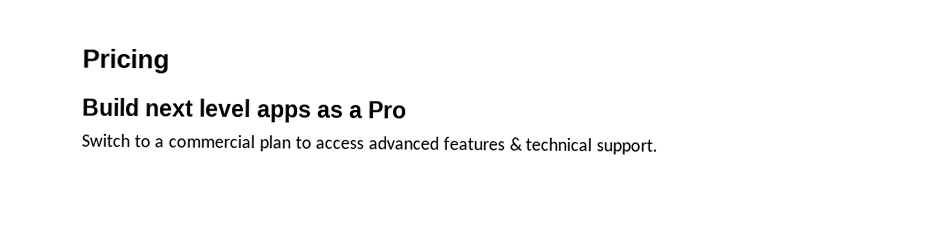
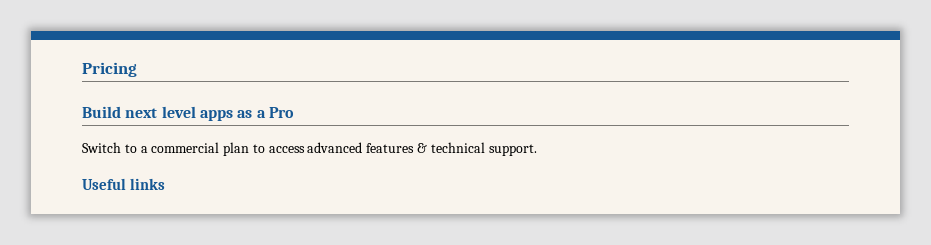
(658, 147) none -> [82,178,165,190] // Useful links

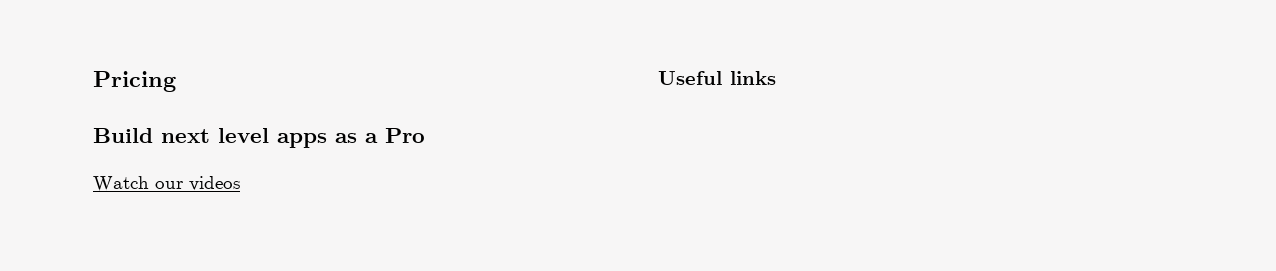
[82,142,537,156] Switch to a commercial plan to access advanced features & technical support. -> [93,176,240,192] Watch our videos

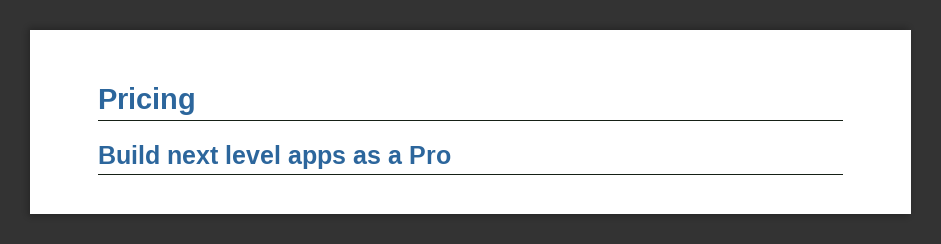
[93,176,240,192] [658,71,776,85] // Watch our videos // Useful links -> (451, 155) none

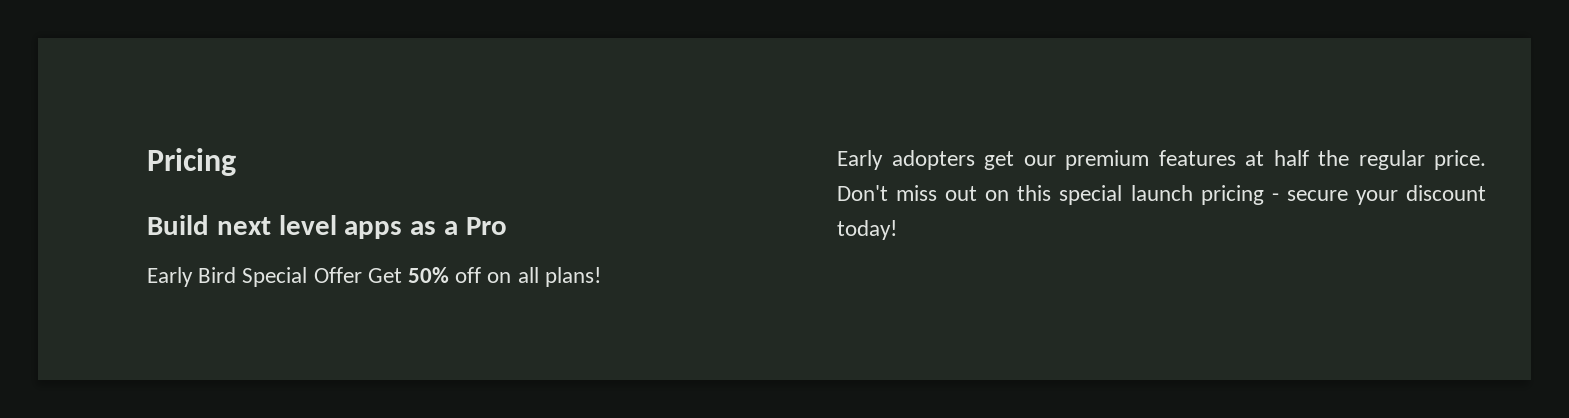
(451, 155) none -> [147,267,601,287] [837,150,1486,170] [837,185,1486,205] [837,220,897,240] // Early Bird Special Offer Get 50% off on all plans! // Early adopters get our premium features at half the regular price. Don't miss out on this special launch pricing - secure your discount today!

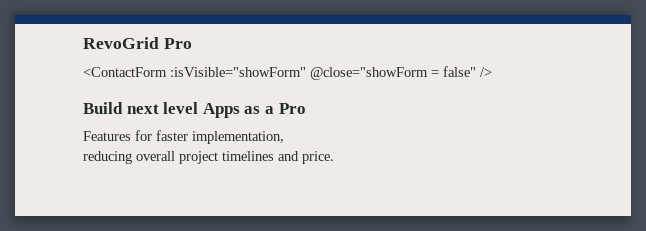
[147,148,236,176] Pricing -> [83,37,192,49] [83,66,492,80] RevoGrid Pro // <ContactForm :isVisible="showForm" @close="showForm = false" />
[344,221,403,239] apps -> [202,103,240,118] Apps
[147,267,601,287] [837,150,1486,170] [837,185,1486,205] [837,220,897,240] Early Bird Special Offer Get 50% off on all plans! // Early adopters get our premium features at half the regular price. Don't miss out on this special launch pricing - secure your discount today! -> [83,130,284,144] [83,151,334,164] Features for faster implementation, // reducing overall project timelines and price.

